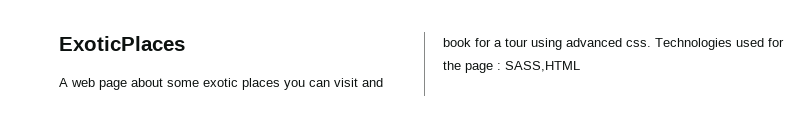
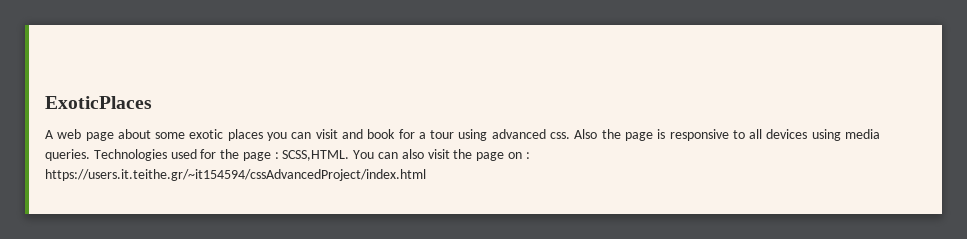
(651, 43) none -> [574,129,881,141] [45,149,90,161] Also the page is responsive to all devices using media queries.
[505,61,580,72] SASS,HTML -> [282,149,530,161] [45,169,426,181] SCSS,HTML. You can also visit the page on : https://users.it.teithe.gr/~it154594/cssAdvancedProject/index.html

